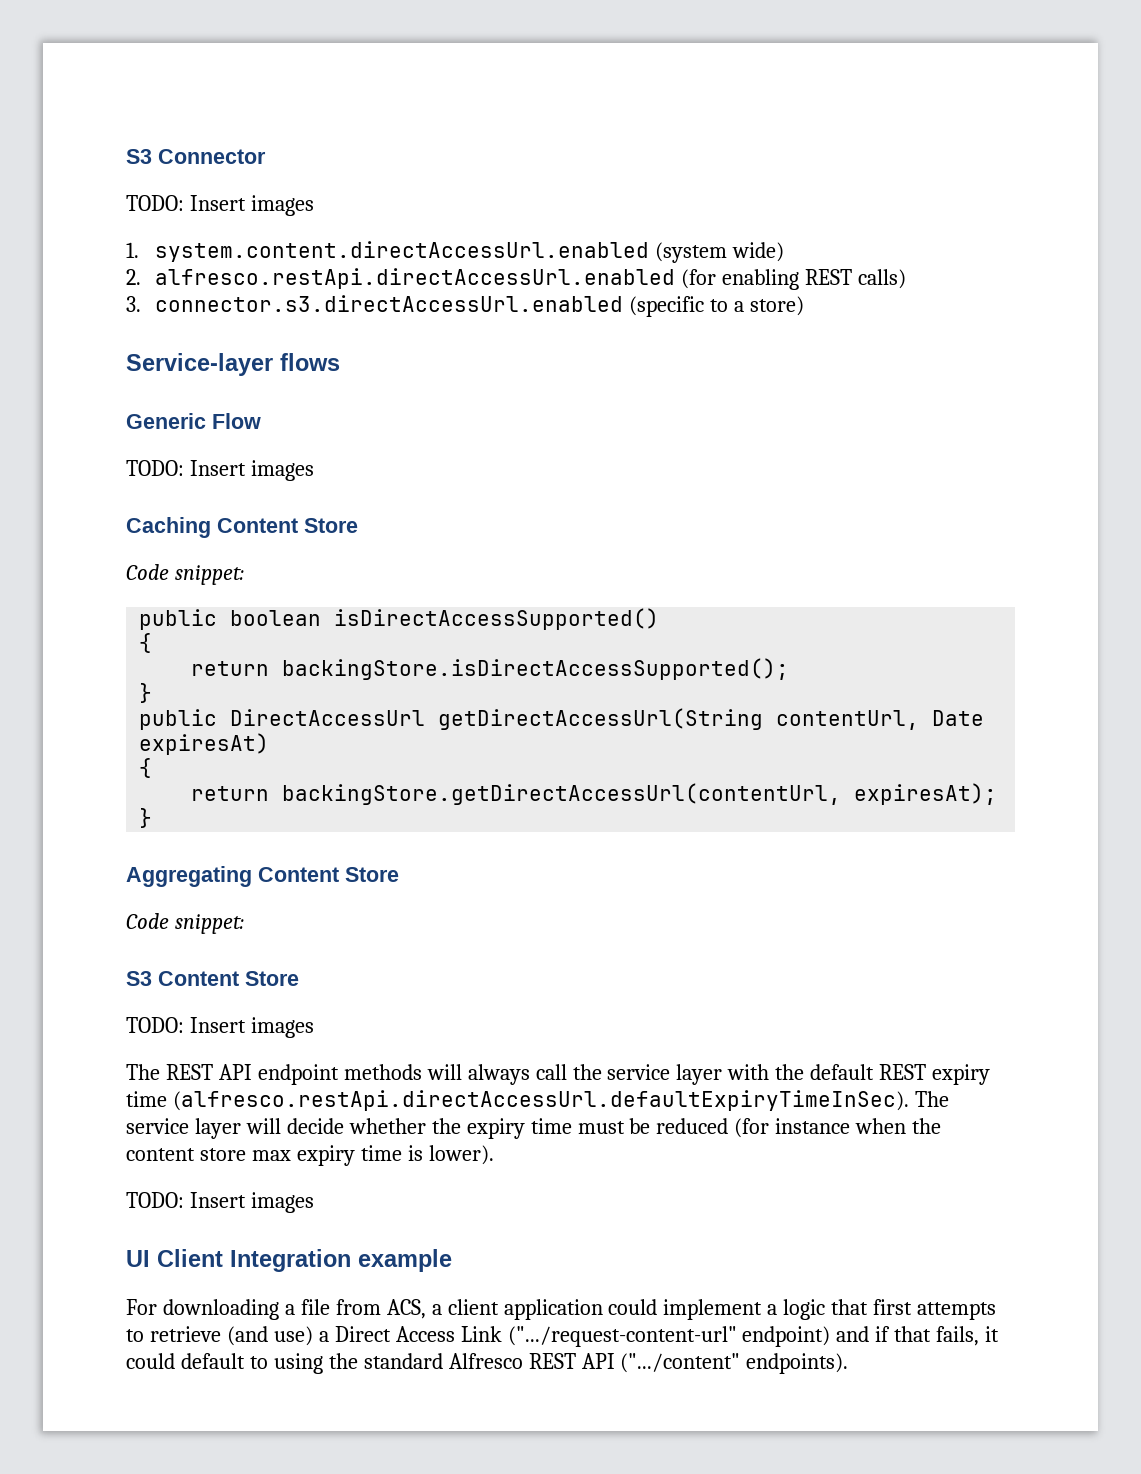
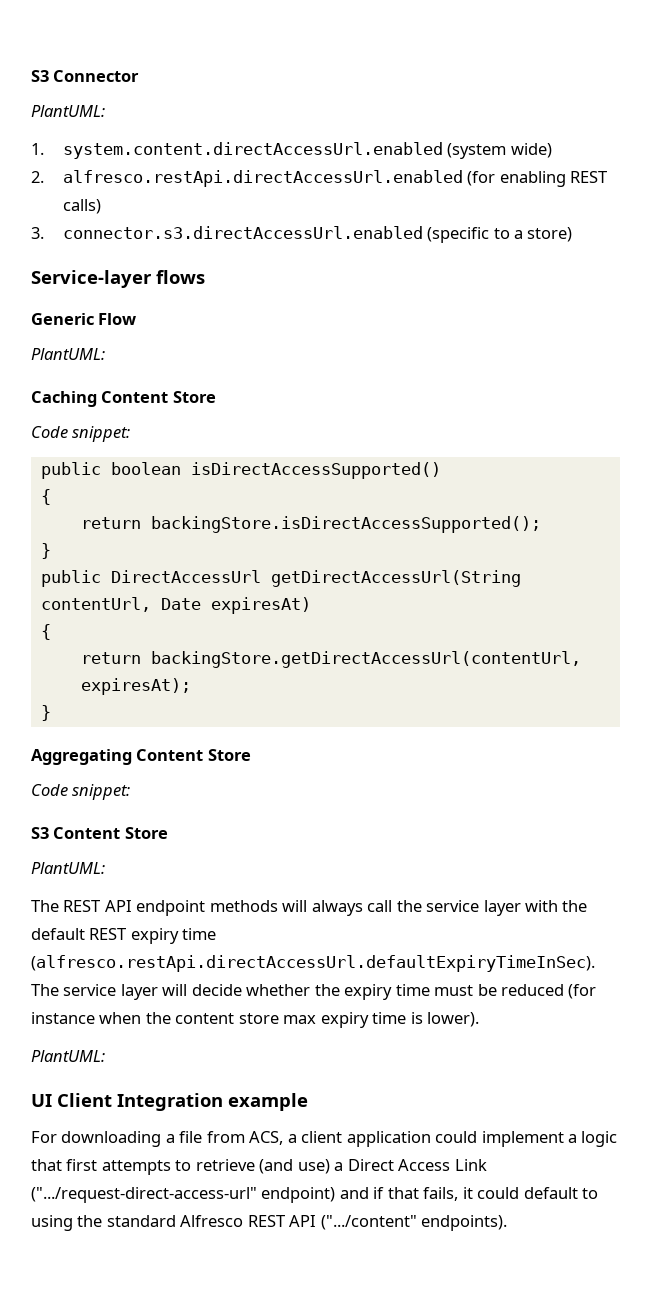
[126,195,314,216] TODO: Insert images -> [31,105,105,117] PlantUML:
[126,460,314,481] TODO: Insert images -> [31,348,105,360] PlantUML:
[126,1017,314,1038] TODO: Insert images -> [31,862,105,874] PlantUML:
[126,1192,314,1213] TODO: Insert images -> [31,1050,105,1062] PlantUML:
[507,1326,737,1347] (".../request-content-url" -> [31,1187,257,1203] (".../request-direct-access-url"

